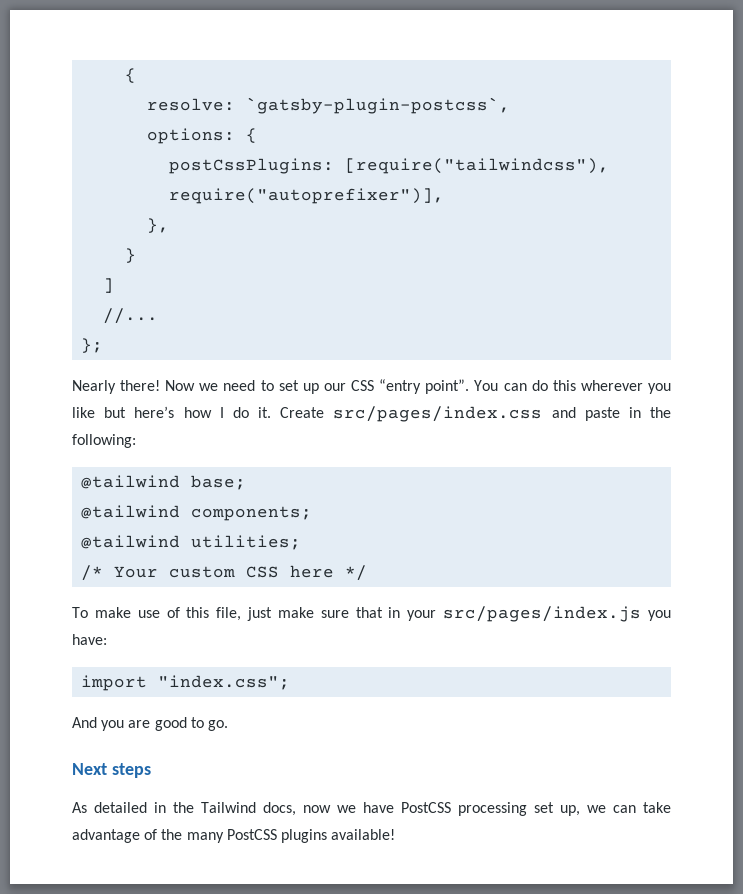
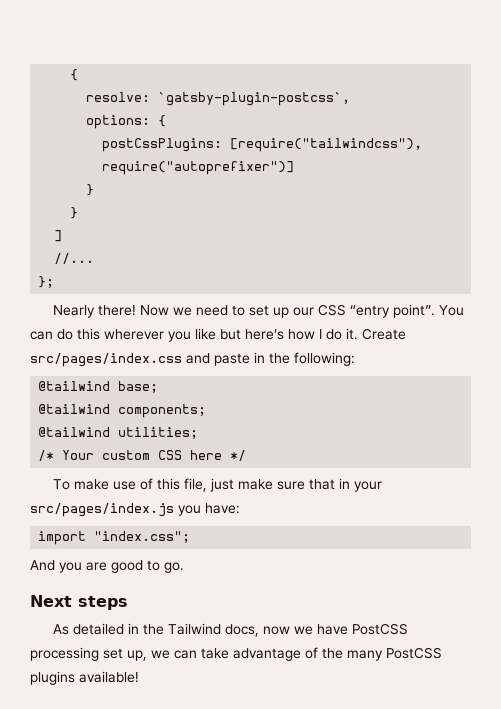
[169,188,445,204] [147,218,170,233] require("autoprefixer")], // }, -> [102,161,295,175] [86,184,95,196] require("autoprefixer")] // }

